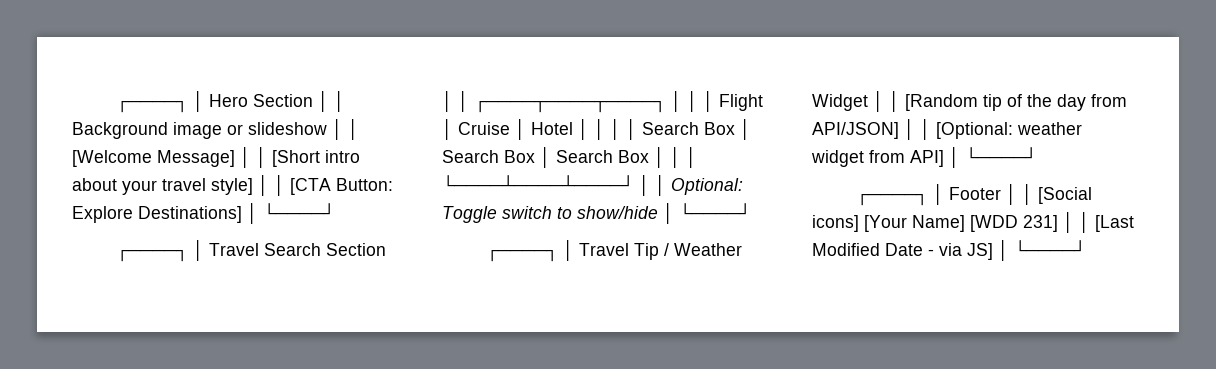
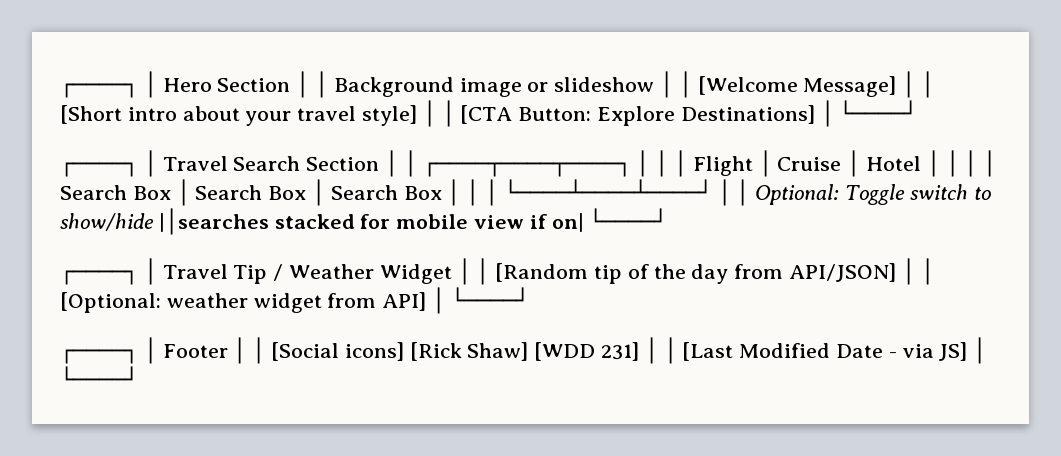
[663,203,674,224] │ -> [158,208,584,235] |│searches stacked for mobile view if on|
[864,215,965,232] [Your Name] -> [409,342,529,361] [Rick Shaw]

